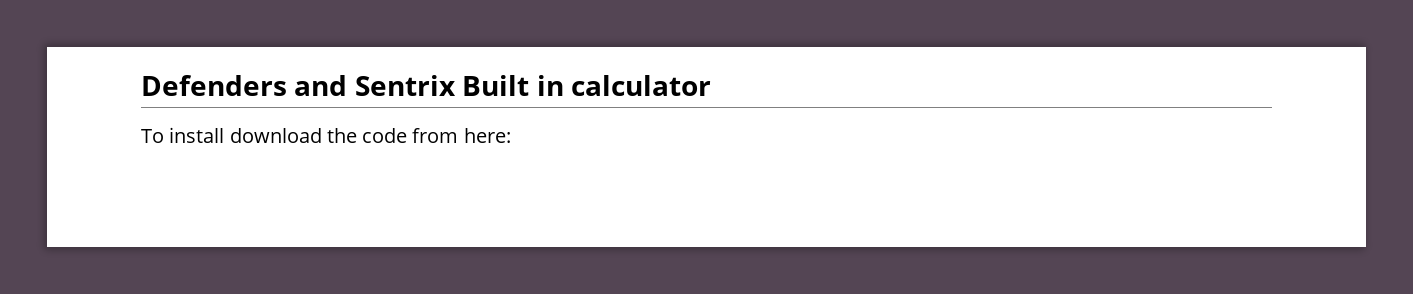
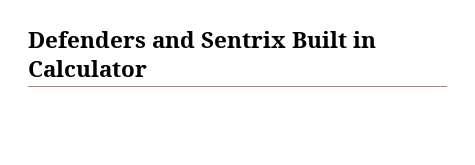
[571,75,712,96] [141,127,511,143] calculator // To install download the code from here: -> [28,60,147,77] Calculator

